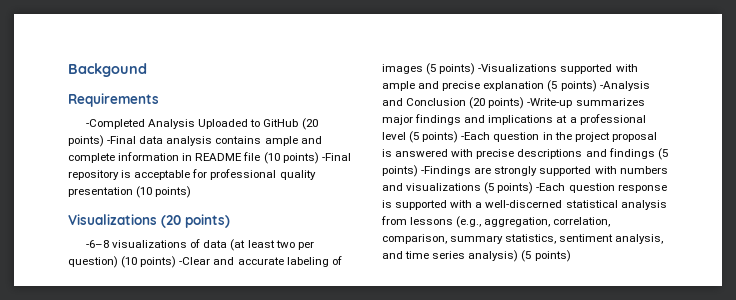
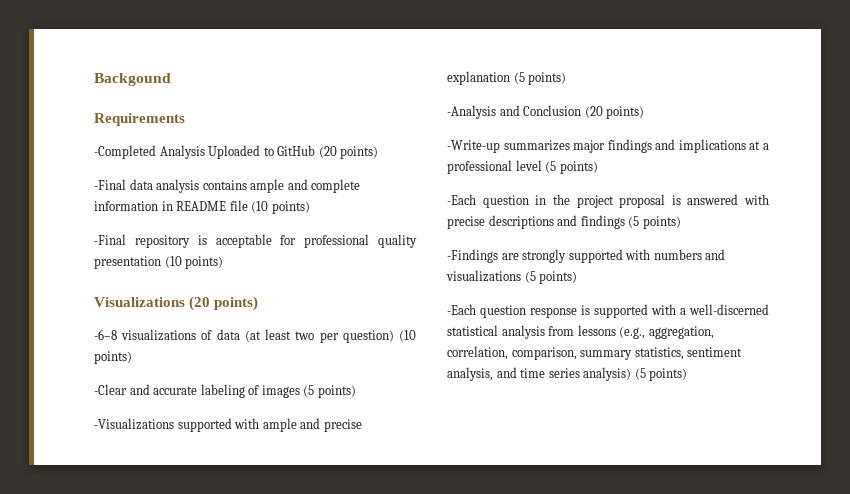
(104, 141) none -> (379, 152) //
(319, 158) none -> (310, 207) //
(177, 262) none -> (132, 357) //
(476, 69) none -> (356, 391) //
(597, 86) none -> (567, 78) //
(525, 103) none -> (645, 112) //
(459, 137) none -> (598, 167) //
(418, 171) none -> (681, 222) //
(534, 188) none -> (578, 277) //

